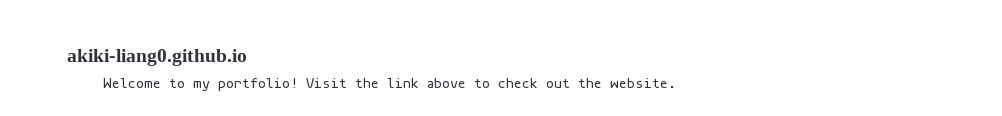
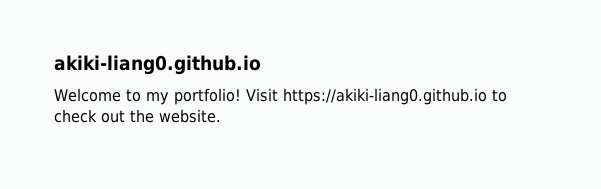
[354,78,466,88] the link above -> [282,88,487,105] https://akiki-liang0.github.io

